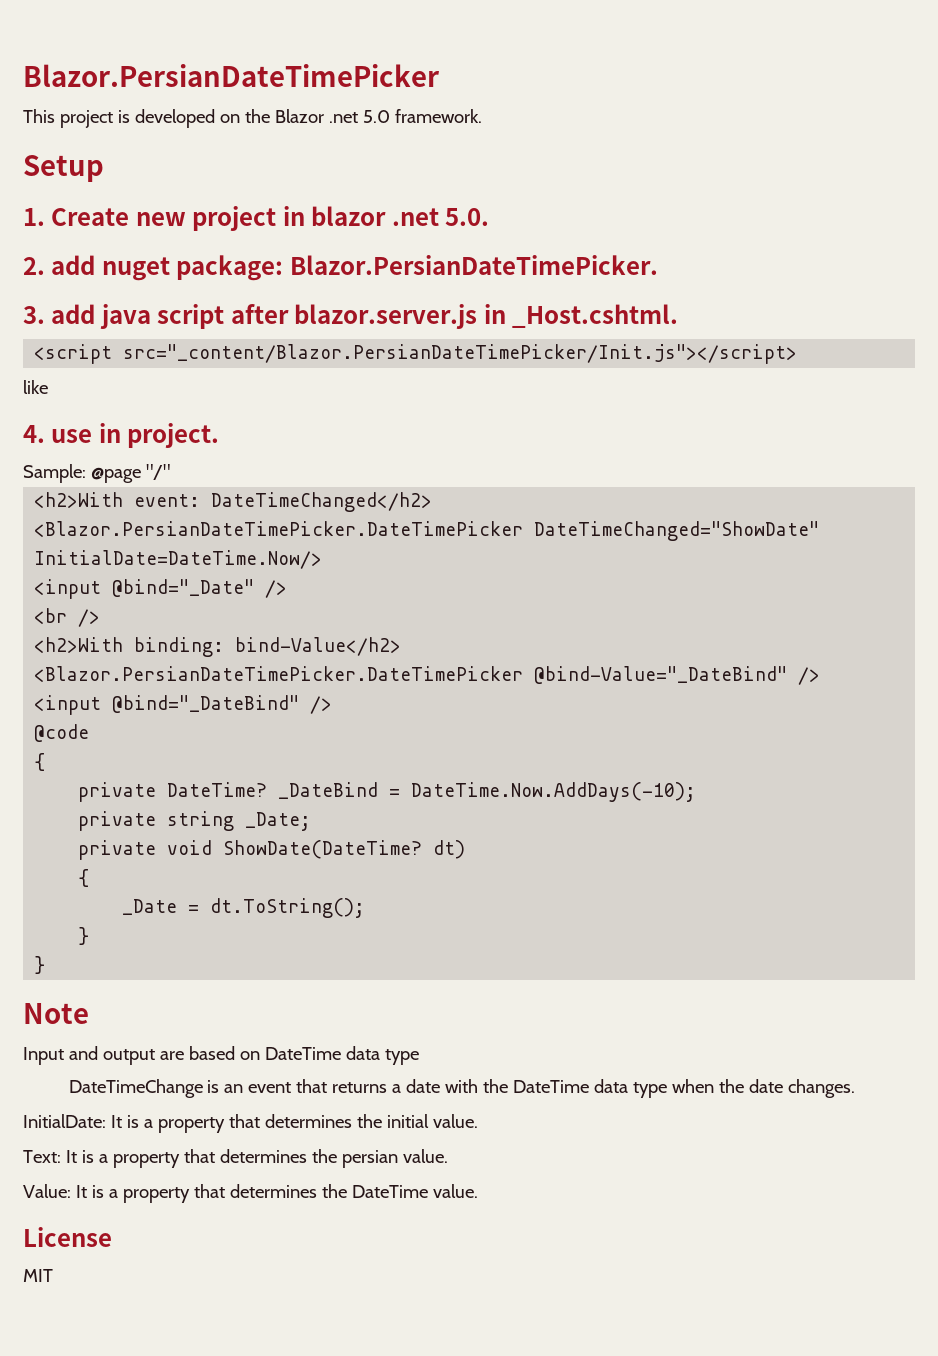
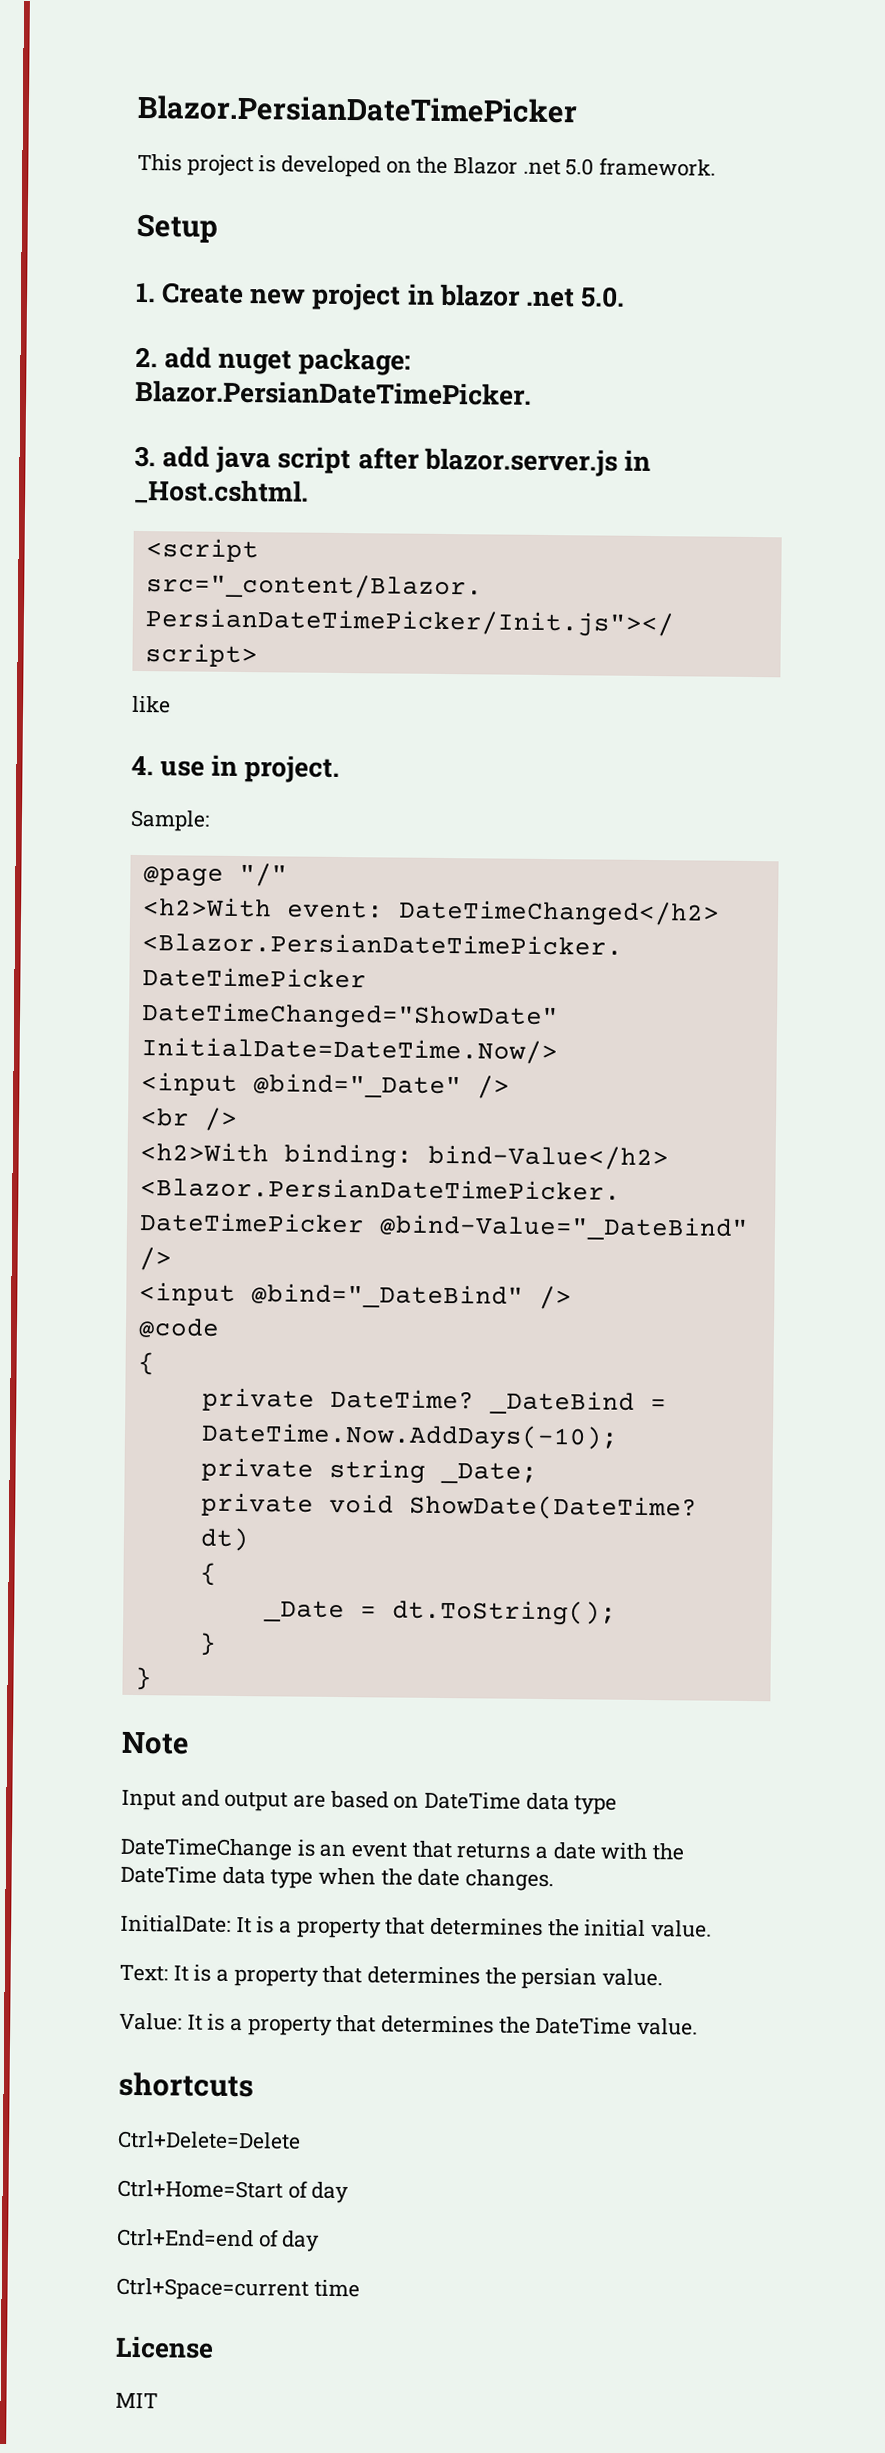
(86, 473) none -> (210, 820) //
(478, 1191) none -> [118,2071,254,2098] [117,2130,301,2150] [117,2179,350,2204] [117,2228,321,2252] [116,2277,360,2301] // shortcuts // Ctrl+Delete=Delete // Ctrl+Home=Start of day // Ctrl+End=end of day // Ctrl+Space=current time

